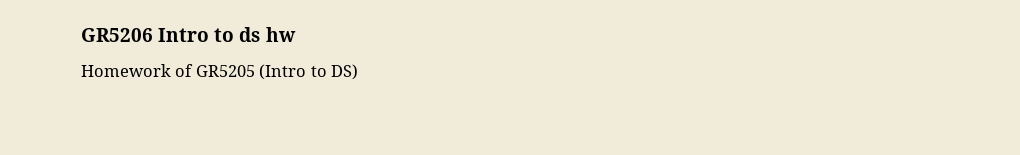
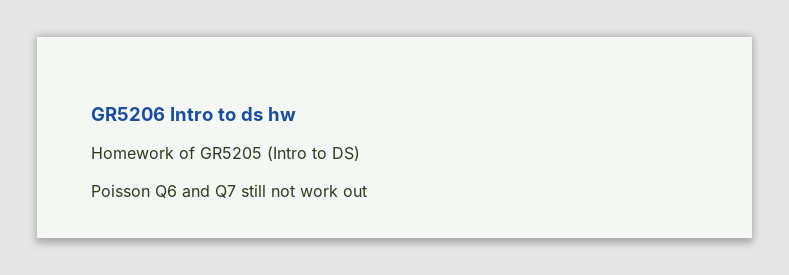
(359, 72) none -> [91,184,367,198] // Poisson Q6 and Q7 still not work out

